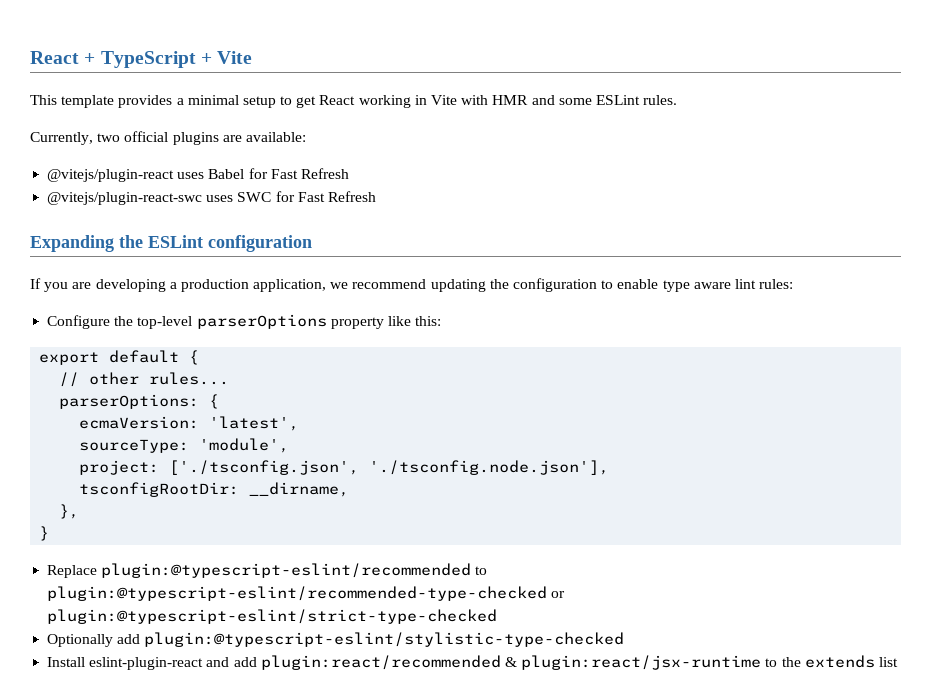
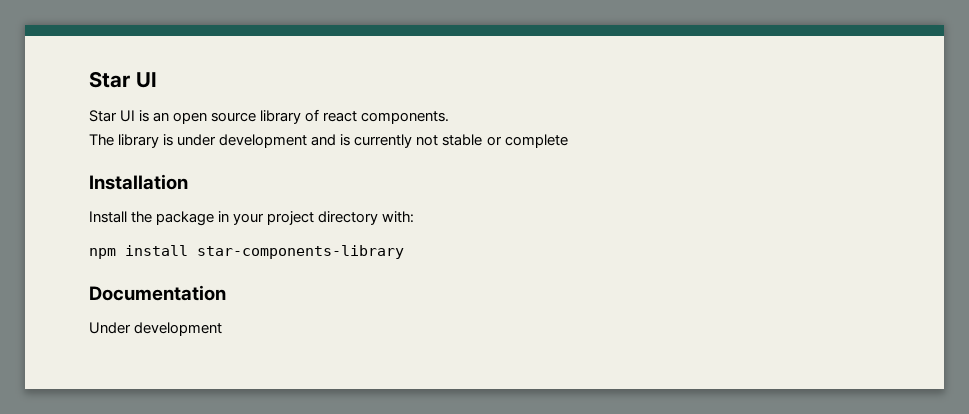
[30,51,253,68] [30,95,678,108] [30,131,306,145] [47,168,349,182] [47,191,376,205] [30,235,312,252] [30,278,794,292] [47,314,442,329] [39,350,200,365] [59,372,230,387] [59,394,220,409] [79,416,300,431] [79,438,290,453] [79,460,610,475] [79,482,350,497] [59,504,80,519] [39,526,50,541] [47,563,488,578] [47,586,566,601] [47,609,498,624] [47,632,625,647] [47,655,898,670] React + TypeScript + Vite // This template provides a minimal setup to get React working in Vite with HMR and some ESLint rules. // Currently, two official plugins are available: // @vitejs/plugin-react uses Babel for Fast Refresh // @vitejs/plugin-react-swc uses SWC for Fast Refresh // Expanding the ESLint configuration // If you are developing a production application, we recommend updating the configuration to enable type aware lint rules: // Configure the top-level parserOptions property like this: // export default { // // other rules... // parserOptions: { // ecmaVersion: 'latest', // sourceType: 'module', // project: ['./tsconfig.json', './tsconfig.node.json'], // tsconfigRootDir: __dirname, // }, // } // Replace plugin:@typescript-eslint/recommended to plugin:@typescript-eslint/recommended-type-checked or plugin:@typescript-eslint/strict-type-checked // Optionally add plugin:@typescript-eslint/stylistic-type-checked // Install eslint-plugin-react and add plugin:react/recommended & plugin:react/jsx-runtime to the extends list -> [89,71,157,88] [89,109,450,124] [89,134,568,148] [89,174,188,190] [89,211,415,226] [89,245,404,259] [89,285,226,301] [89,322,223,336] Star UI // Star UI is an open source library of react components. // The library is under development and is currently not stable or complete // Installation // Install the package in your project directory with: // npm install star-components-library // Documentation // Under development

